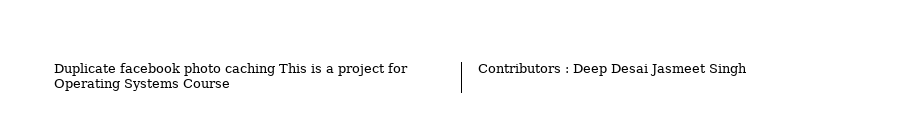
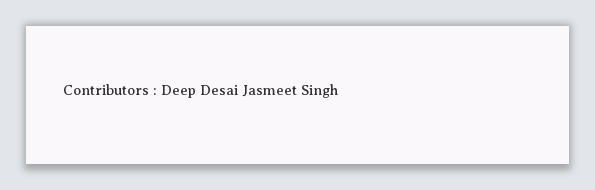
[54,63,408,76] [54,79,230,91] Duplicate facebook photo caching This is a project for Operating Systems Course // -> (63, 89) none

